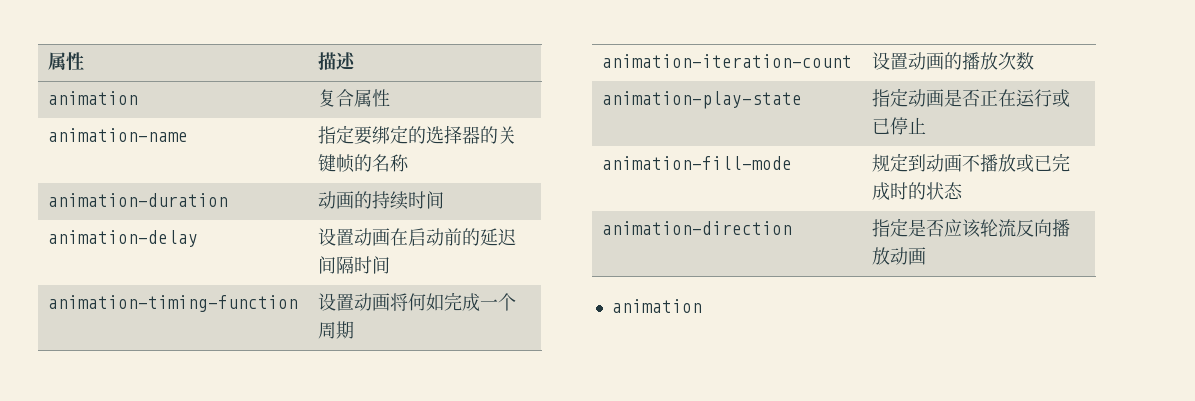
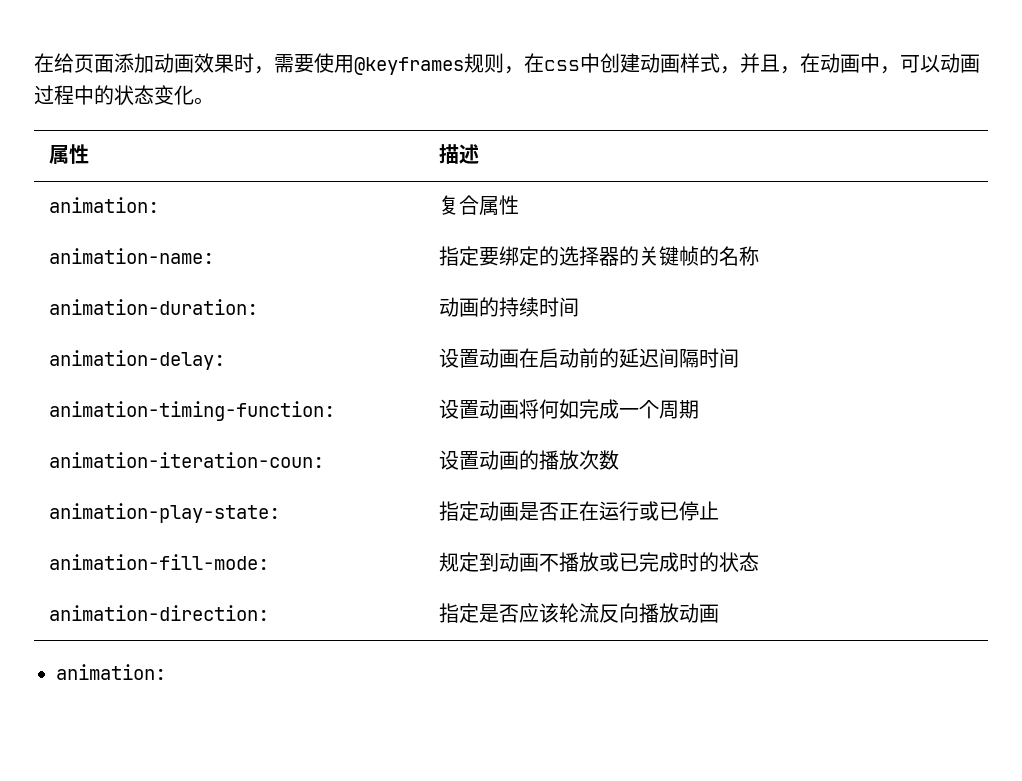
(47, 61) none -> [34,53,980,75] [34,85,214,105] 在给页面添加动画效果时，需要使用@keyframes规则，在css中创建动画样式，并且，在动画中，可以动画过程中的状态变化。 //
[47,91,138,105] animation -> [48,197,159,213] animation:
[47,128,188,142] animation-name -> [48,248,214,264] animation-name:
[47,193,228,207] animation-duration -> [48,299,258,315] animation-duration:
[47,230,198,247] animation-delay -> [48,350,225,370] animation-delay:
[47,295,298,312] animation-timing-function -> [48,401,335,421] animation-timing-function:
[601,54,852,68] animation-iteration-count -> [48,452,324,468] animation-iteration-coun:
[601,91,802,109] animation-play-state -> [48,503,280,523] animation-play-state:
[601,156,792,170] animation-fill-mode -> [48,554,269,570] animation-fill-mode:
[601,221,792,235] animation-direction -> [48,605,269,621] animation-direction:
[611,299,702,313] animation -> [56,664,166,680] animation:

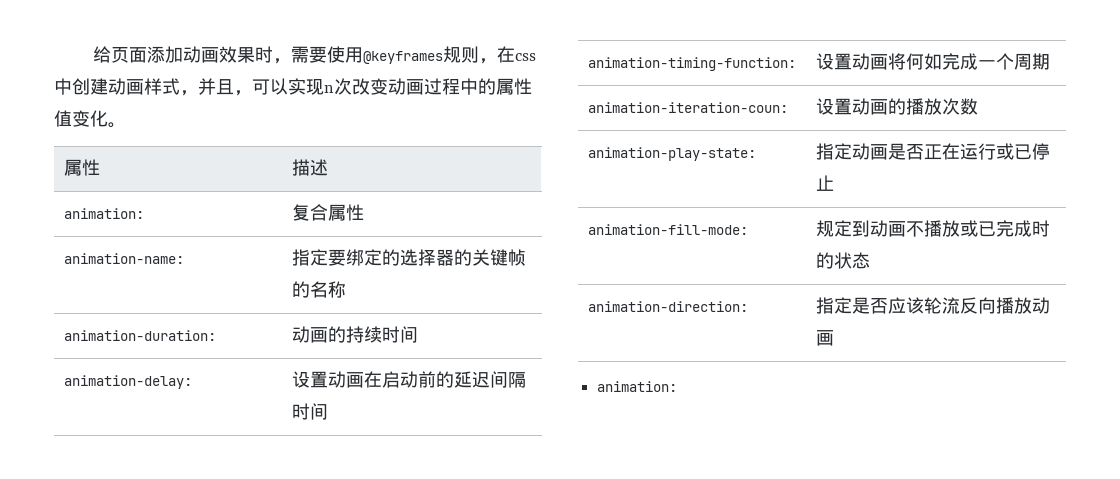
[34,53,54,73] 在 -> (92, 54) none
[800,53,940,74] 在动画中，可以 -> [252,78,388,95] 可以实现n次改变
[114,85,154,105] 状态 -> [496,78,532,95] [54,110,72,127] 属性值

